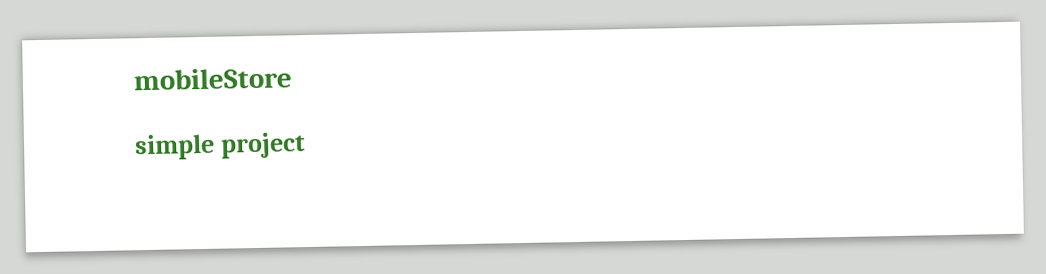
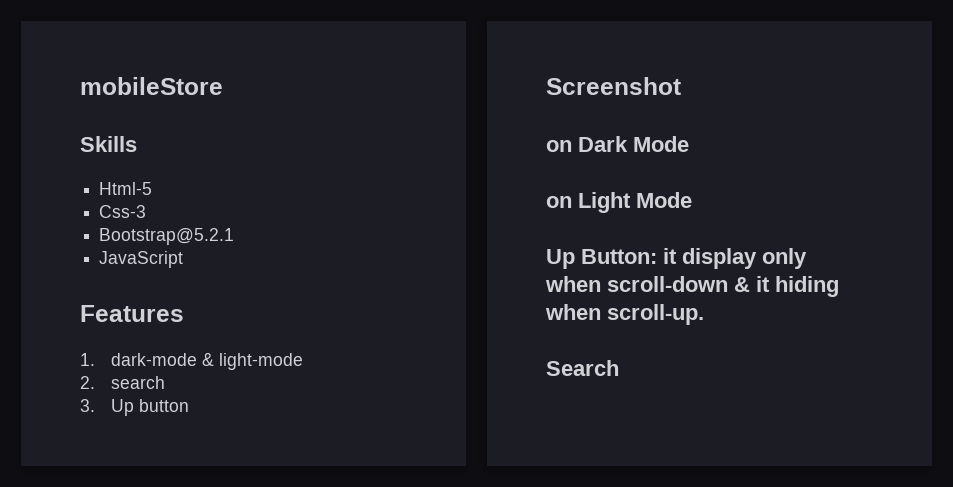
[134,132,306,161] simple project -> [80,136,137,152] [99,182,153,195] [99,205,147,218] [99,228,235,245] [99,251,184,268] [80,305,184,322] [80,353,304,370] [80,376,166,389] [80,399,190,416] [546,77,681,95] [546,136,689,152] [546,192,692,213] [546,248,807,269] [545,276,839,297] [545,304,704,325] [546,360,619,376] Skills // Html-5 // Css-3 // Bootstrap@5.2.1 // JavaScript // Features // 1. dark-mode & light-mode // 2. search // 3. Up button // Screenshot // on Dark Mode // on Light Mode // Up Button: it display only when scroll-down & it hiding when scroll-up. // Search

